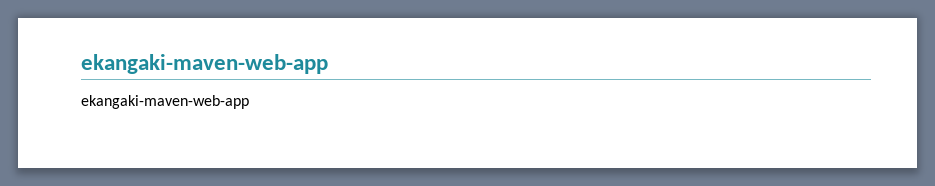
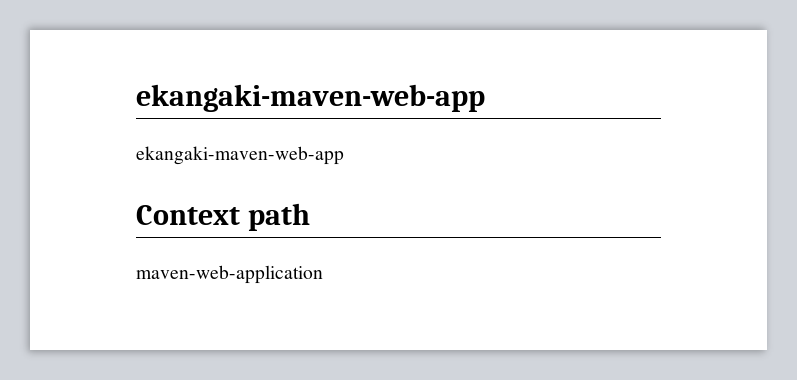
(249, 102) none -> [136,203,310,231] [136,265,323,284] // Context path // maven-web-application

